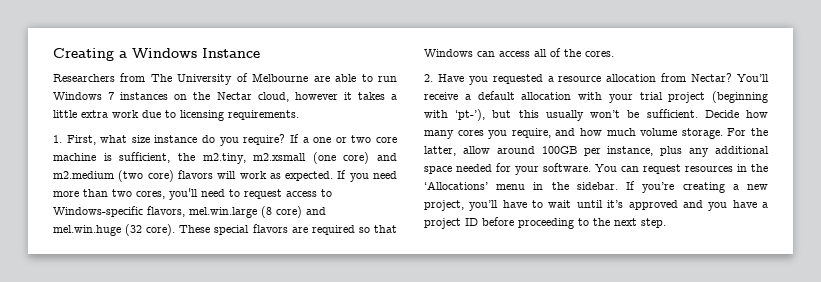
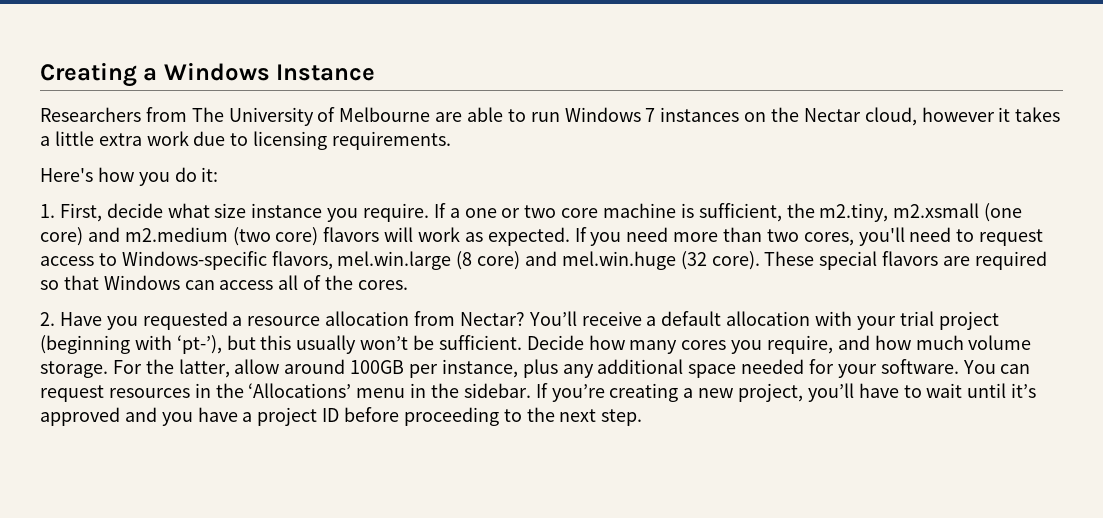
(299, 115) none -> [40,167,219,186] // Here's how you do it:
(96, 140) none -> [106,203,163,218] decide
[202,134,286,146] do you require? -> [327,203,430,222] you require.

